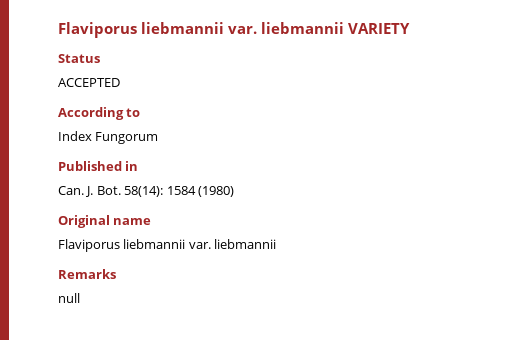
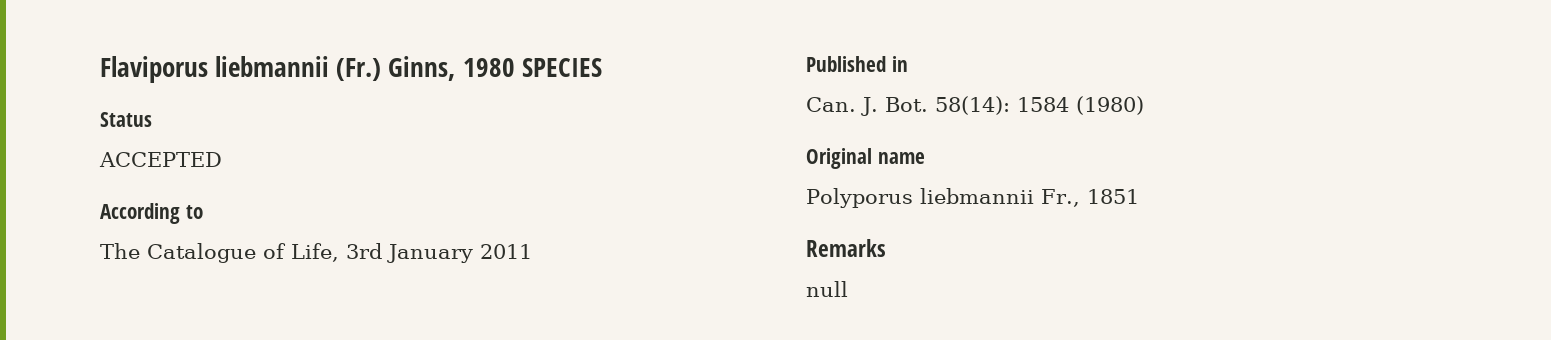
[58,22,410,38] Flaviporus liebmannii var. liebmannii VARIETY -> [100,56,602,83] Flaviporus liebmannii (Fr.) Ginns, 1980 SPECIES
[58,131,159,144] Index Fungorum -> [100,243,532,263] The Catalogue of Life, 3rd January 2011
[58,239,277,252] Flaviporus liebmannii var. liebmannii -> [806,188,1139,208] Polyporus liebmannii Fr., 1851

